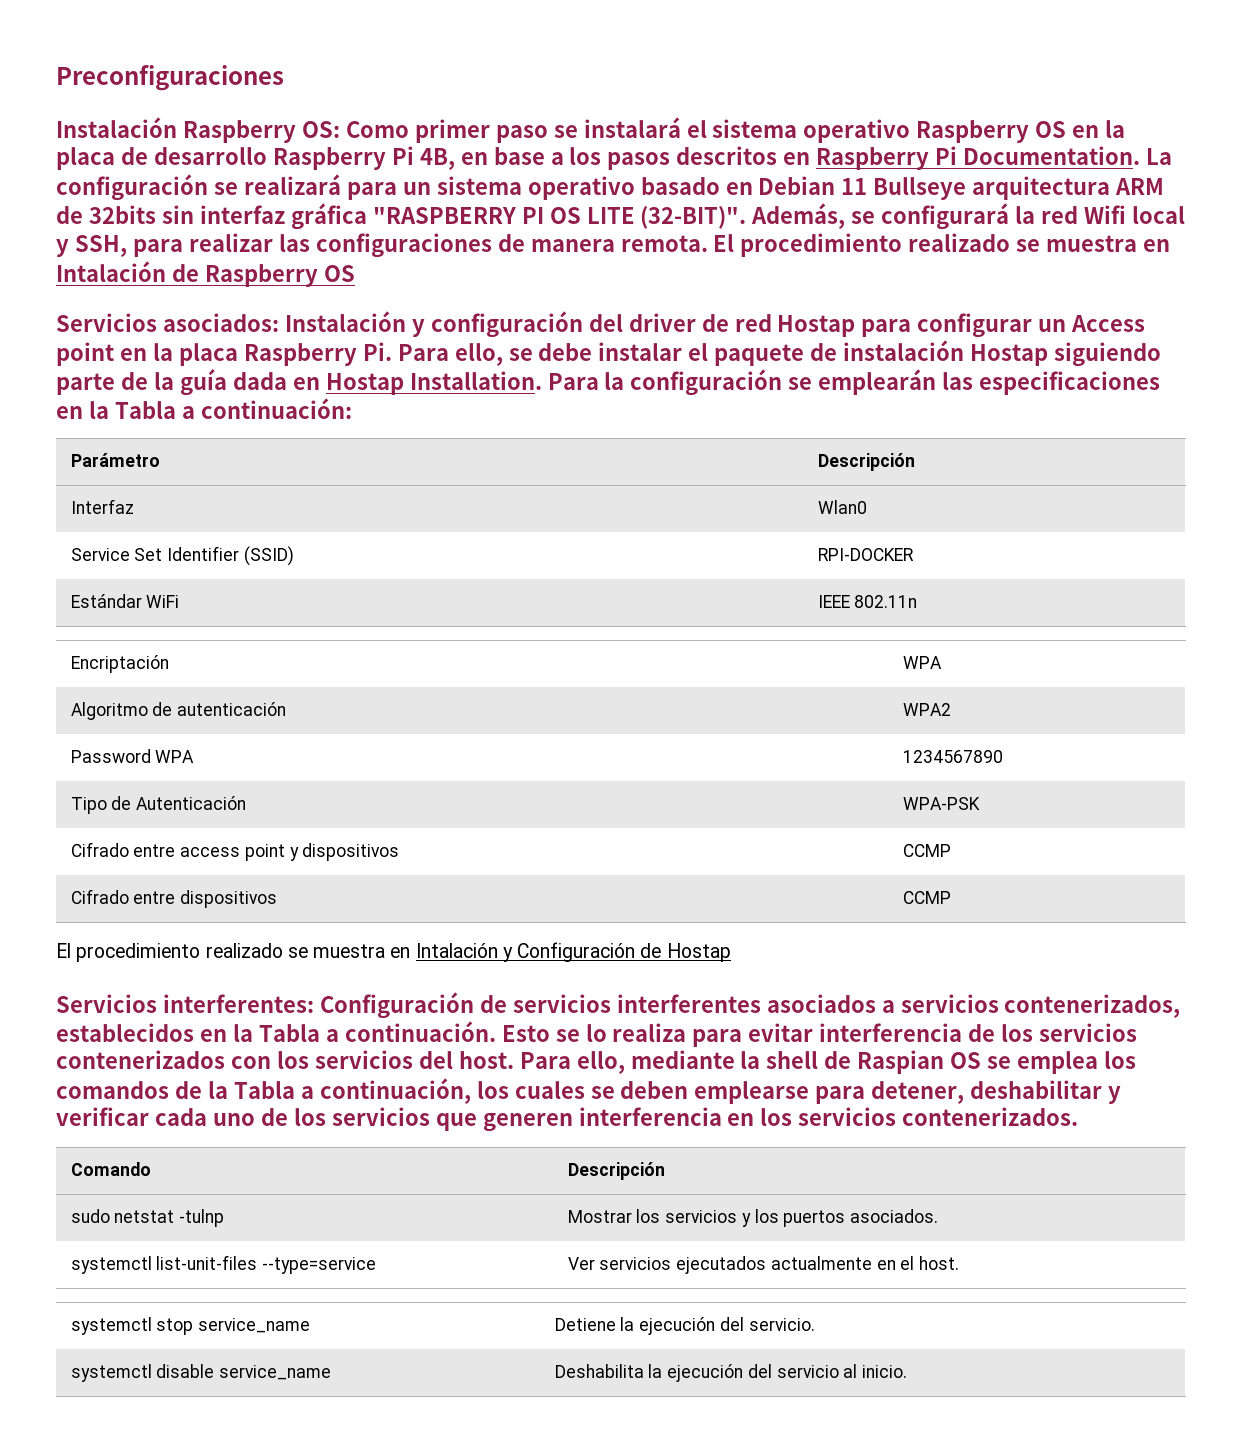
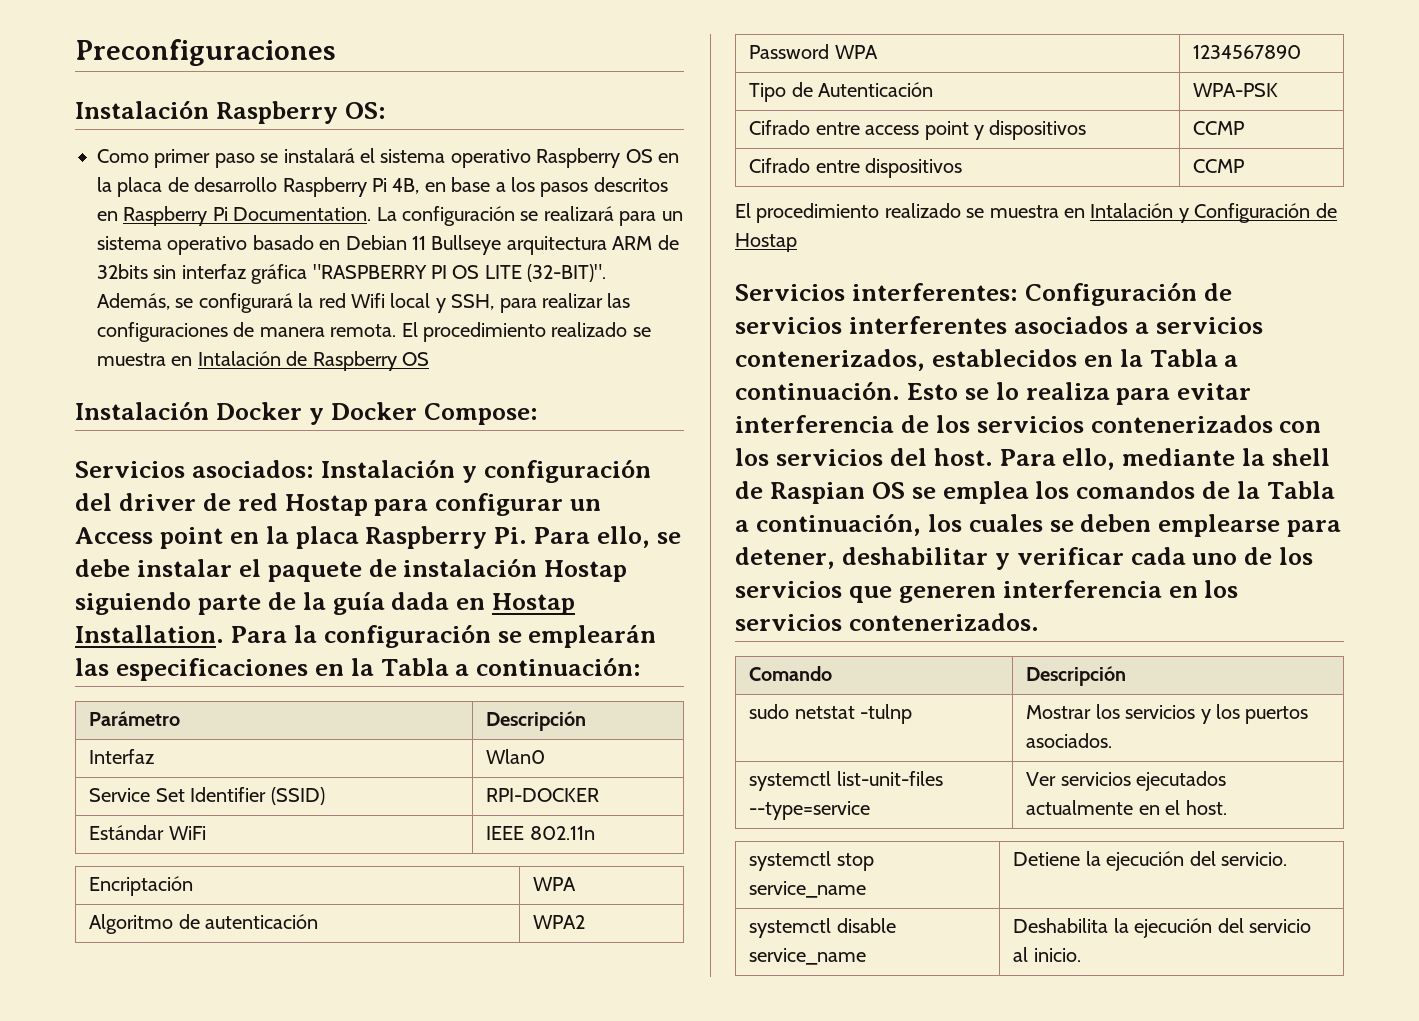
(340, 129) none -> (386, 110) //
(355, 273) none -> [75,401,538,425] // Instalación Docker y Docker Compose:

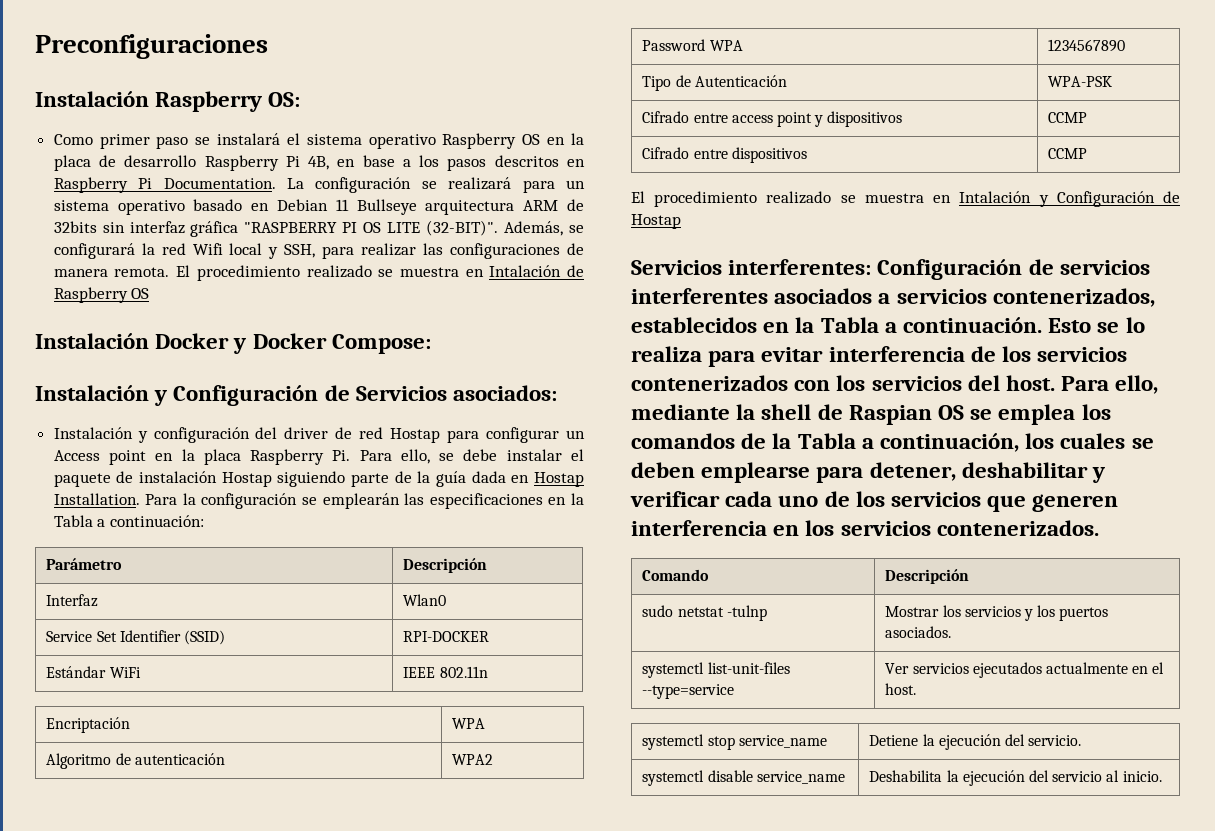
(538, 414) none -> [35,385,350,406] Instalación y Configuración de
(314, 469) none -> (558, 393) //

